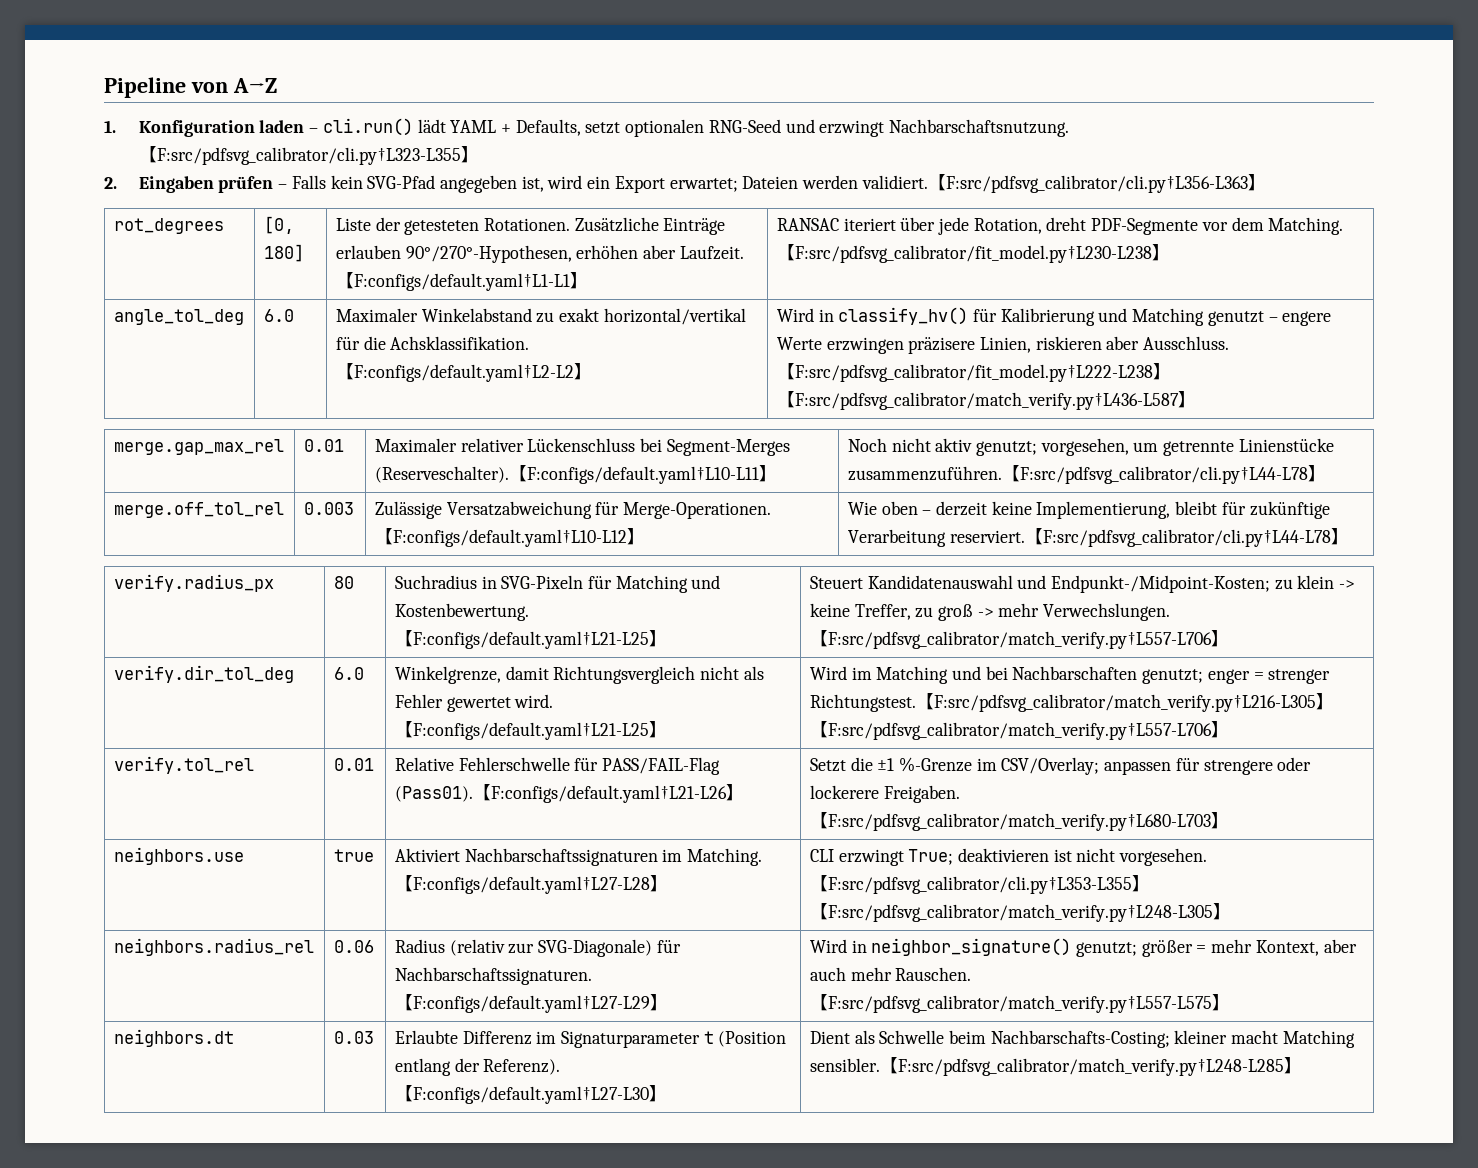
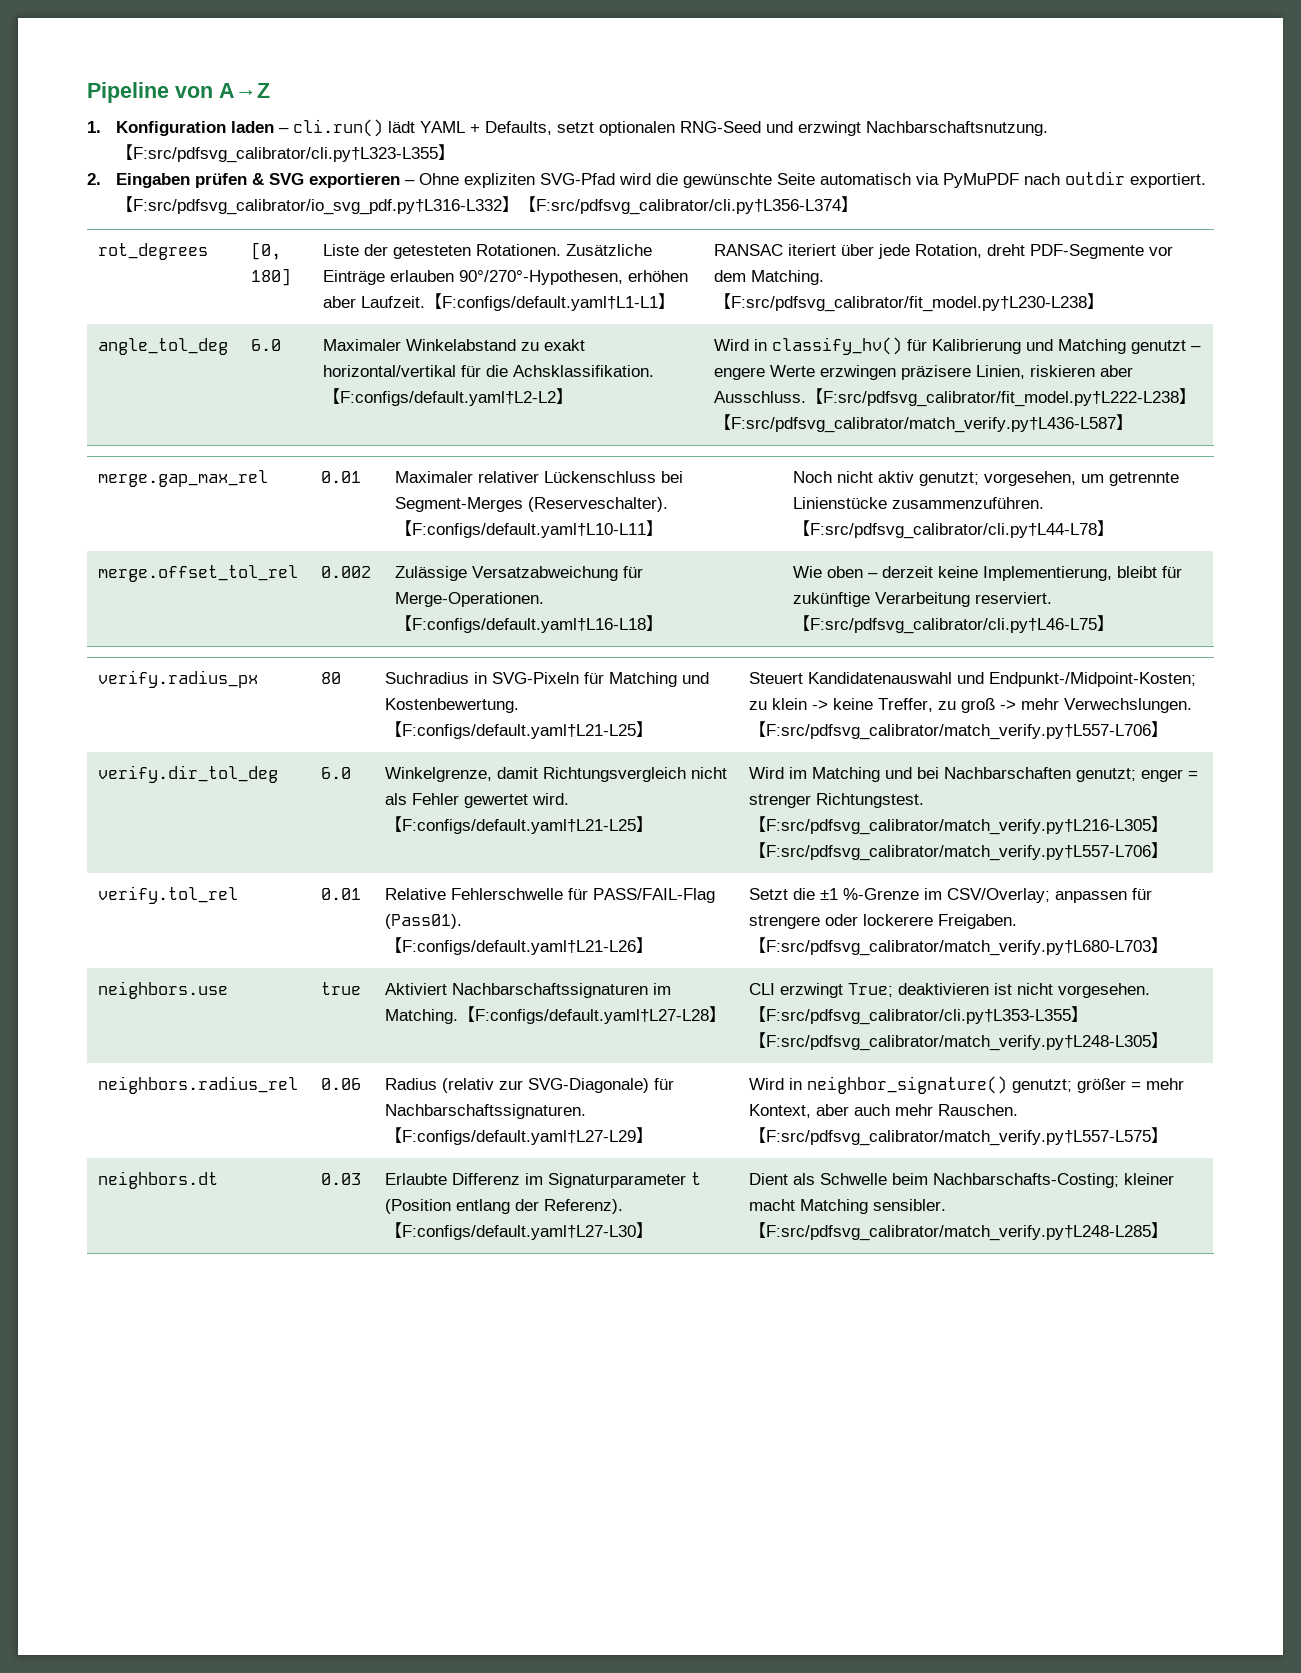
[278,174,1248,193] – Falls kein SVG-Pfad angegeben ist, wird ein Export erwartet; Dateien werden validiert.【F:src/pdfsvg_calibrator/cli.py†L356-L363 -> [251,171,1206,188] [115,196,841,215] & SVG exportieren – Ohne expliziten SVG-Pfad wird die gewünschte Seite automatisch via PyMuPDF nach outdir exportiert.【F:src/pdfsvg_calibrator/io_svg_pdf.py†L316-L332】【F:src/pdfsvg_calibrator/cli.py†L356-L374
[113,502,284,518] [303,502,354,515] merge.off_tol_rel | 0.003 -> [98,565,299,582] [321,566,372,578] merge.offset_tol_rel | 0.002
[392,529,627,547] F:configs/default.yaml†L10-L12 -> [412,618,647,633] F:configs/default.yaml†L16-L18
[1042,529,1331,547] F:src/pdfsvg_calibrator/cli.py†L44-L78 -> [810,618,1098,634] F:src/pdfsvg_calibrator/cli.py†L46-L75

